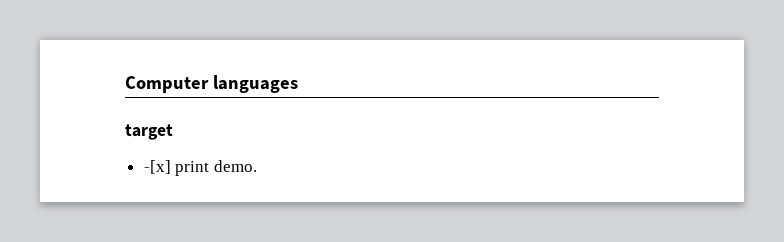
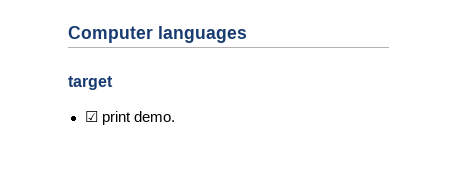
[143,160,171,174] -[x] -> [84,111,98,122] ☑

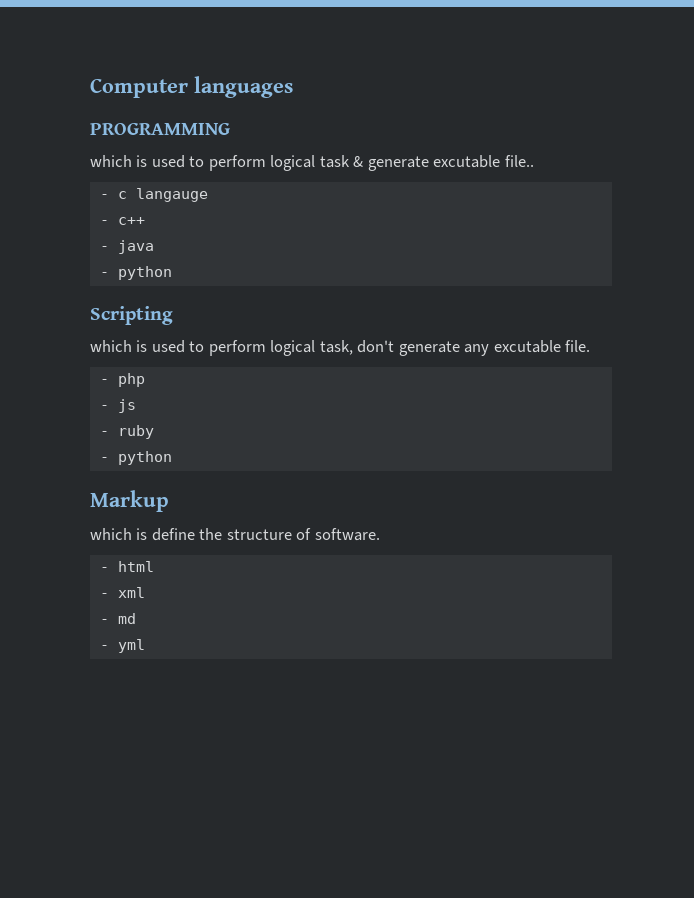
[68,76,113,90] [84,111,175,125] target // ☑ print demo. -> [90,123,230,135] [90,155,534,171] [99,188,208,202] [99,217,145,225] [99,240,154,254] [99,266,172,280] [90,306,173,325] [90,340,591,356] [99,373,145,387] [99,399,136,413] [99,425,154,439] [99,451,172,465] [90,490,169,512] [90,528,380,541] [99,561,154,572] [99,587,145,598] [99,613,136,624] [99,639,145,653] PROGRAMMING // which is used to perform logical task & generate excutable file.. // - c langauge // - c++ // - java // - python // Scripting // which is used to perform logical task, don't generate any excutable file. // - php // - js // - ruby // - python // Markup // which is define the structure of software. // - html // - xml // - md // - yml

